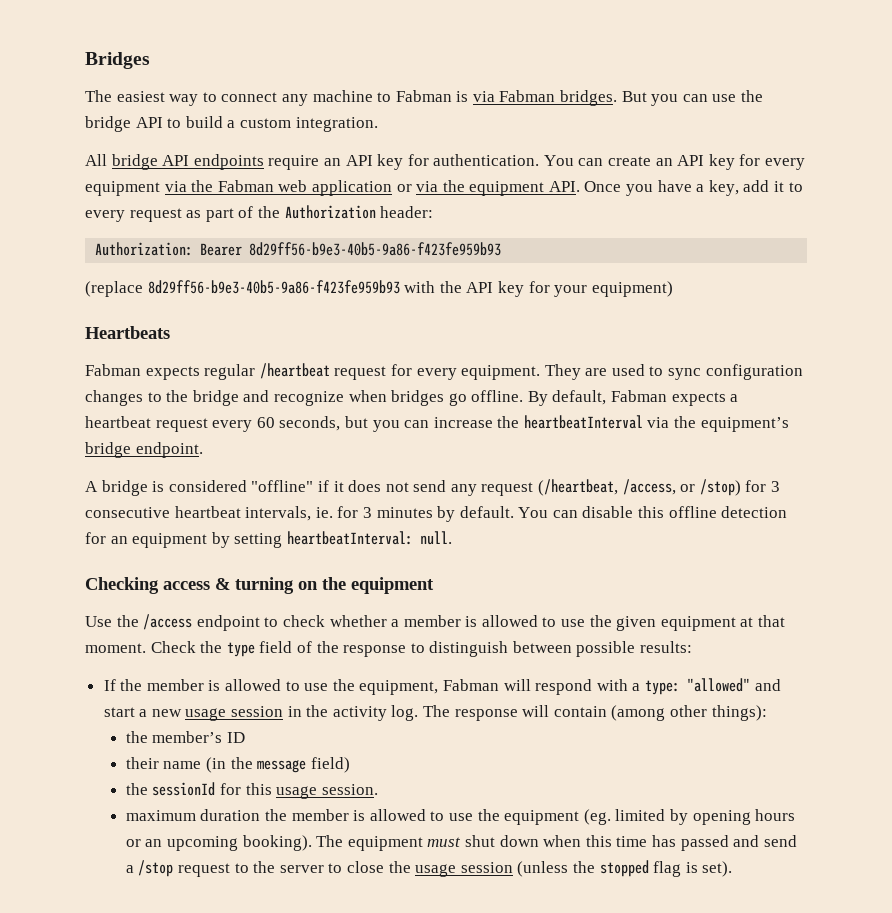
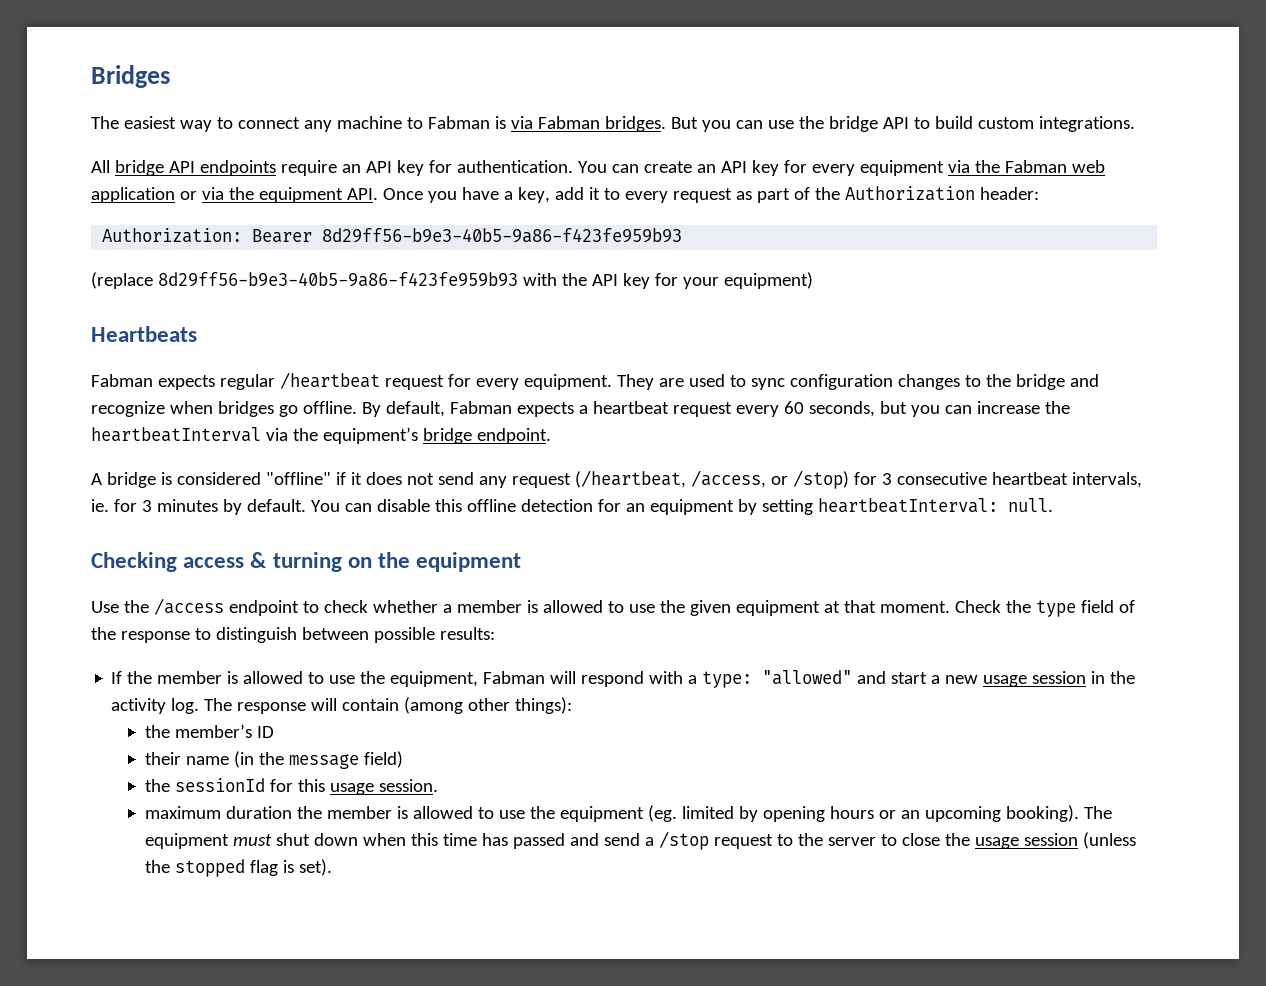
[227,117,378,132] a custom integration. -> [977,116,1135,132] custom integrations.

